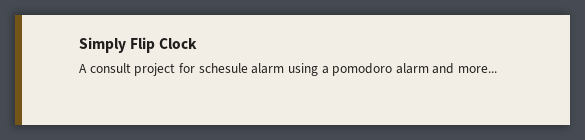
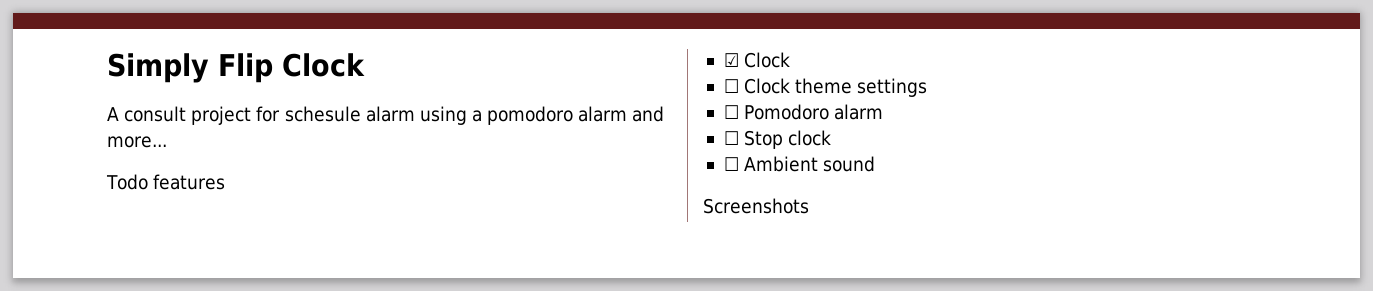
(498, 69) none -> [106,174,226,190] [723,52,791,68] [723,78,928,97] [723,104,884,120] [723,130,832,149] [723,156,876,172] [703,198,809,214] // Todo features // ☑ Clock // ☐ Clock theme settings // ☐ Pomodoro alarm // ☐ Stop clock // ☐ Ambient sound // Screenshots

